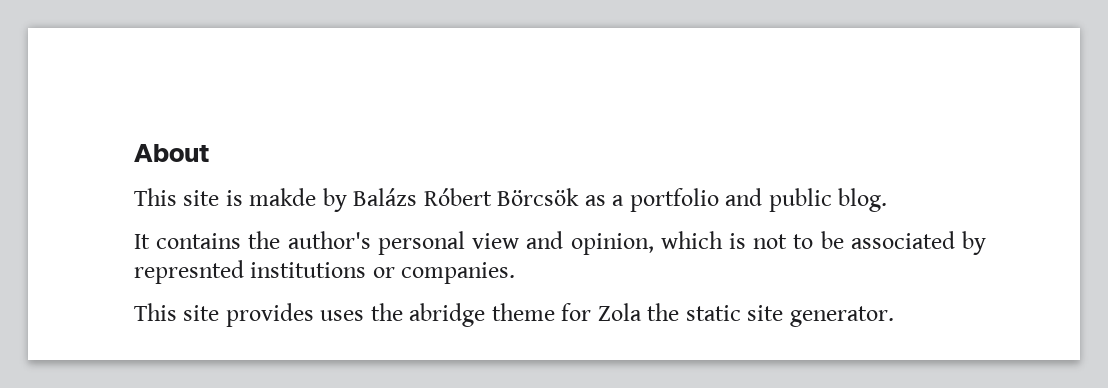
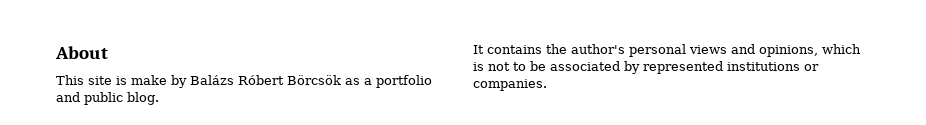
[249,188,317,206] makde -> [131,75,167,85] make
[472,231,654,255] view and opinion, -> [689,44,818,57] views and opinions,
[134,260,244,284] represnted -> [643,61,723,74] represented
[134,303,894,327] // This site provides uses the abridge theme for Zola the static site generator. -> (547, 85) none

